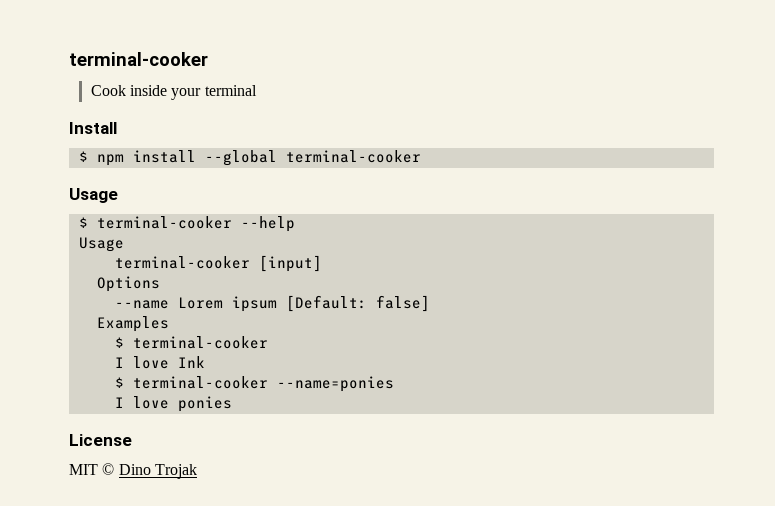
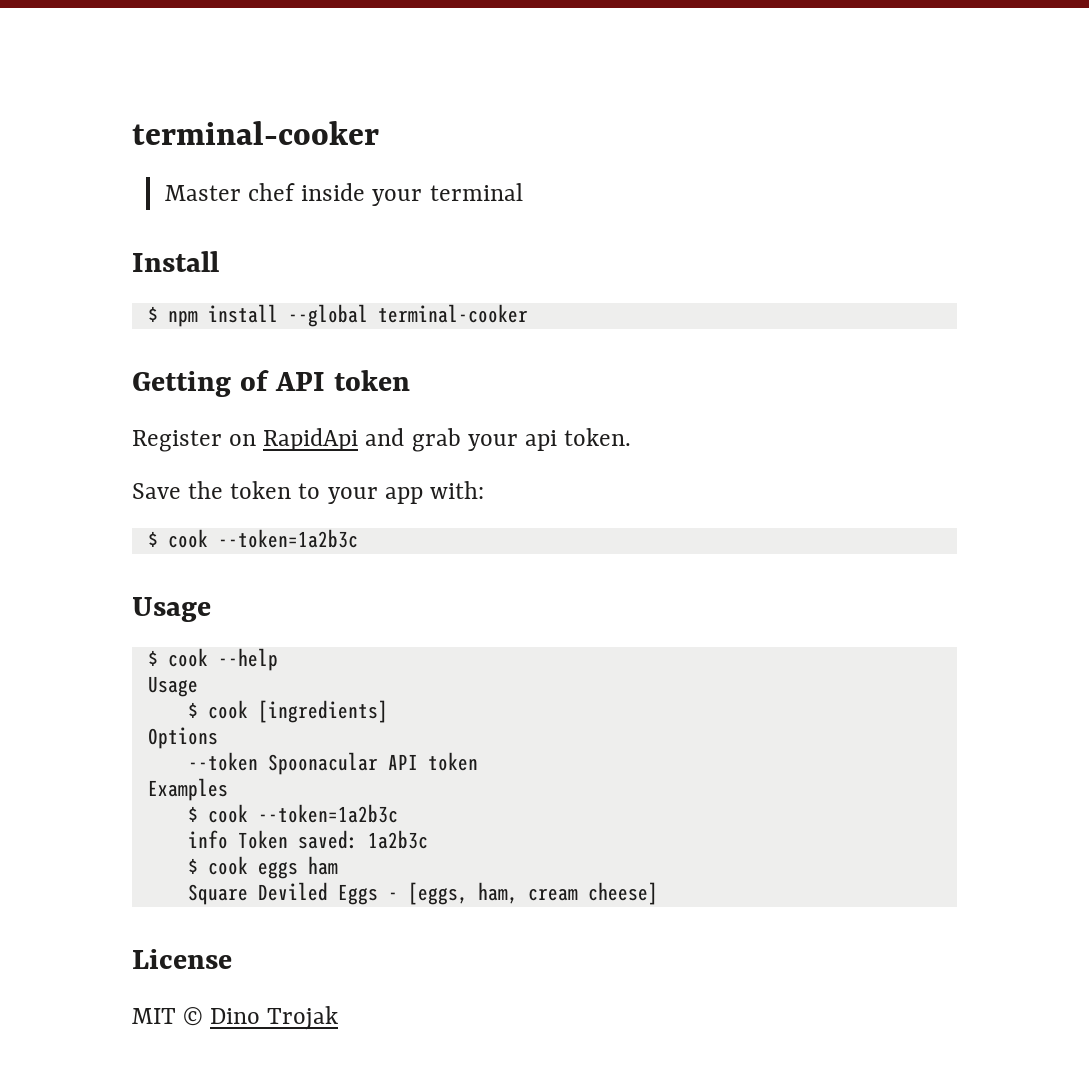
[69,52,208,66] [90,85,126,96] terminal-cooker // Cook -> [132,121,379,145] [164,183,296,201] terminal-cooker // Master chef
[69,188,118,203] [78,216,232,229] // Usage // $ terminal-cooker -> [132,370,410,397] [132,428,632,452] [132,481,484,504] [147,529,358,548] [132,597,211,622] [147,648,208,667] // Getting of API token // Register on RapidApi and grab your api token. // Save the token to your app with: // $ cook --token=1a2b3c // Usage // $ cook
[114,255,322,272] [96,276,160,292] [114,295,430,312] [96,316,169,332] [114,336,268,349] [114,356,205,369] [114,376,394,392] [114,396,232,412] terminal-cooker [input] // Options // --name Lorem ipsum [Default: false] // Examples // $ terminal-cooker // I love Ink // $ terminal-cooker --name=ponies // I love ponies -> [187,700,388,723] [147,727,218,749] [187,752,478,775] [147,778,228,801] [187,804,398,823] [187,830,428,849] [187,856,338,879] [187,882,658,905] $ cook [ingredients] // Options // --token Spoonacular API token // Examples // $ cook --token=1a2b3c // info Token saved: 1a2b3c // $ cook eggs ham // Square Deviled Eggs - [eggs, ham, cream cheese]

